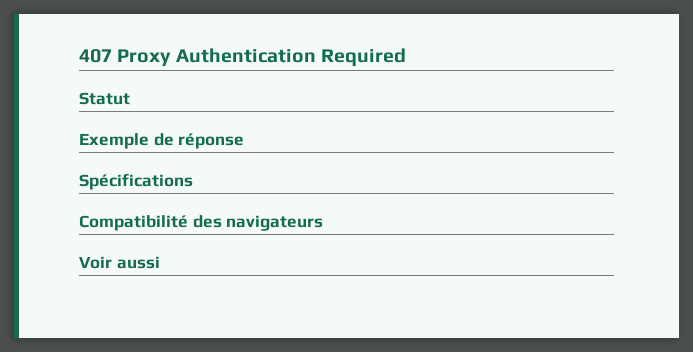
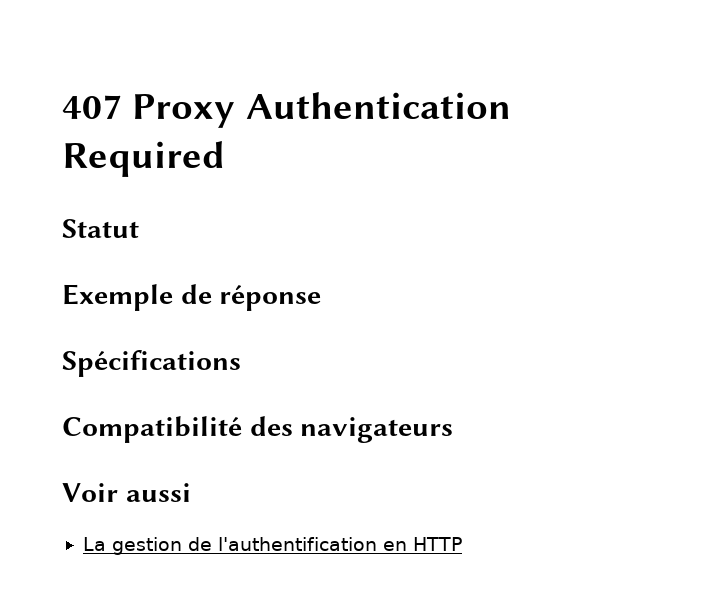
(160, 262) none -> [82,537,462,555] // La gestion de l'authentification en HTTP

